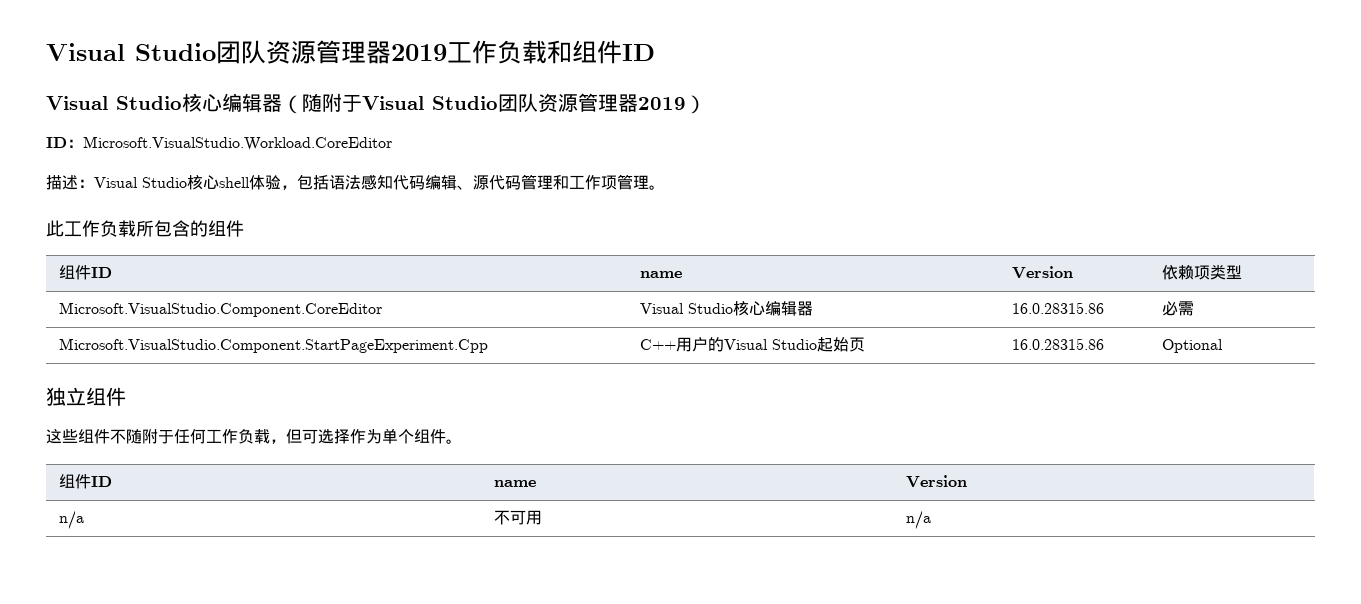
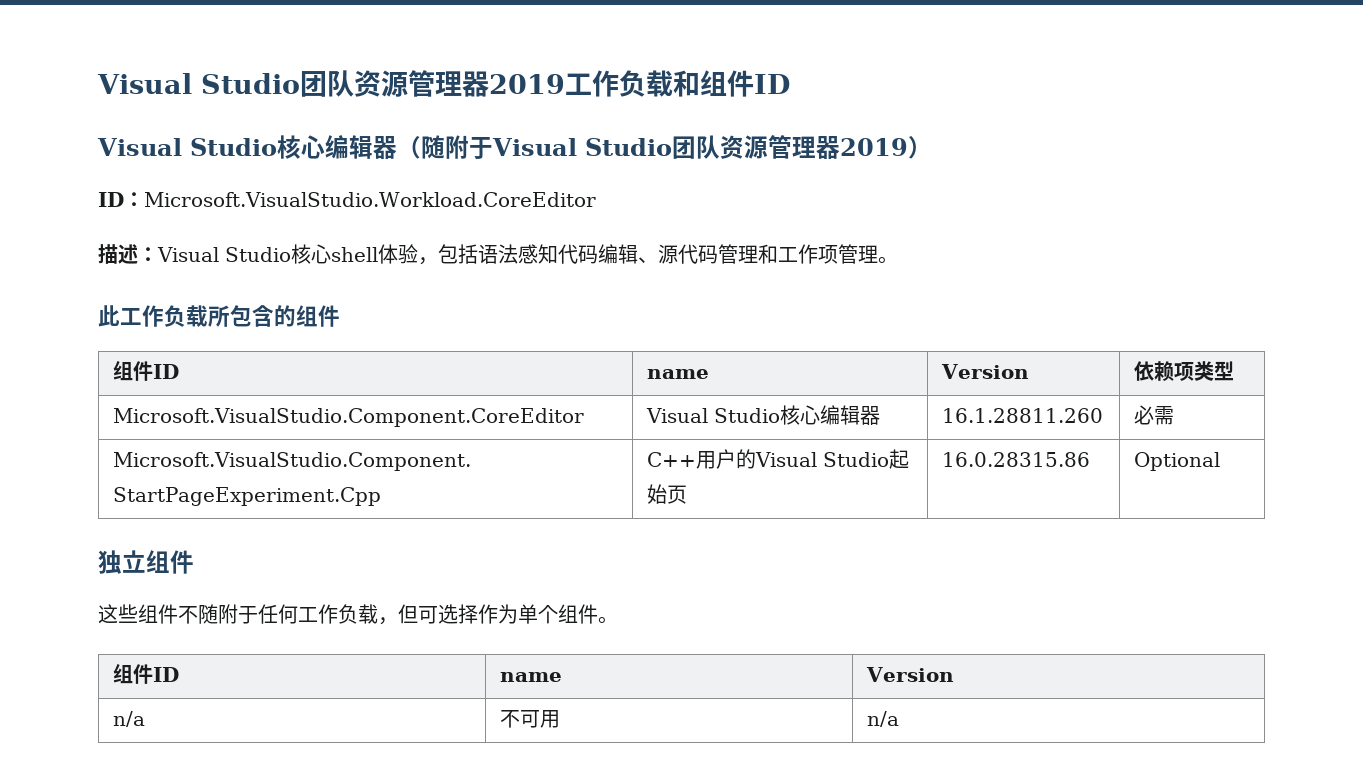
[1011,302,1104,314] 16.0.28315.86 -> [942,408,1104,423] 16.1.28811.260

